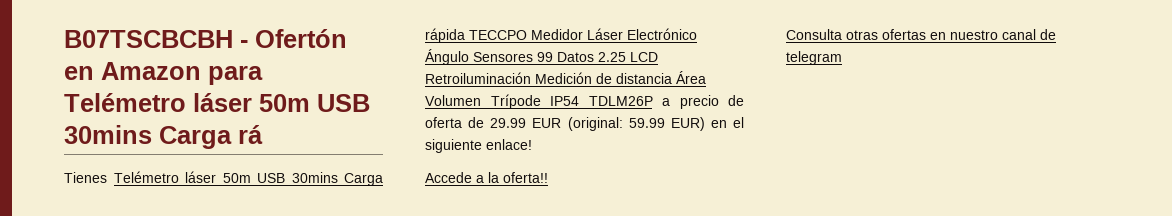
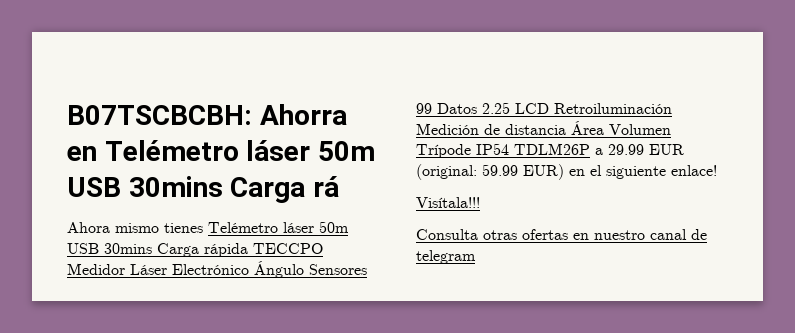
[64,29,347,48] [64,62,263,85] B07TSCBCBH - Ofertón en Amazon para -> [67,104,347,125] [67,146,97,161] B07TSCBCBH: Ahorra en
[64,172,107,183] Tienes -> [67,222,203,233] Ahora mismo tienes
[679,95,744,109] [425,117,485,128] precio de oferta de -> (603, 151) none
[425,172,548,183] Accede a la oferta!! -> [416,197,480,208] Visítala!!!

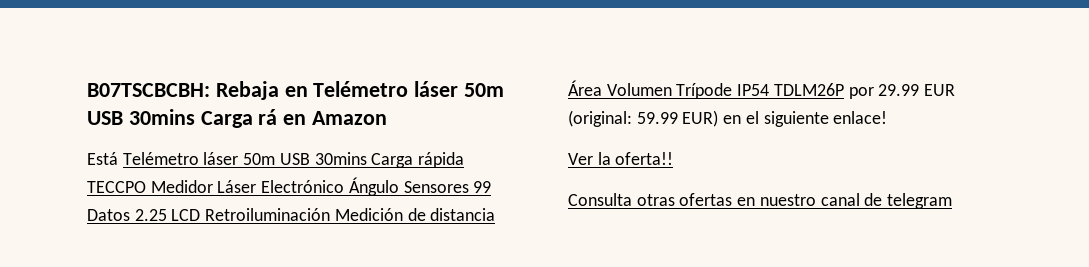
[259,104,347,125] Ahorra -> [215,81,279,100] Rebaja
[67,222,203,233] // Ahora mismo tienes -> [283,111,388,125] [87,152,118,165] en Amazon // Está
[595,148,603,155] a -> [848,87,874,99] por
[416,197,480,208] Visítala!!! -> [568,152,674,165] Ver la oferta!!

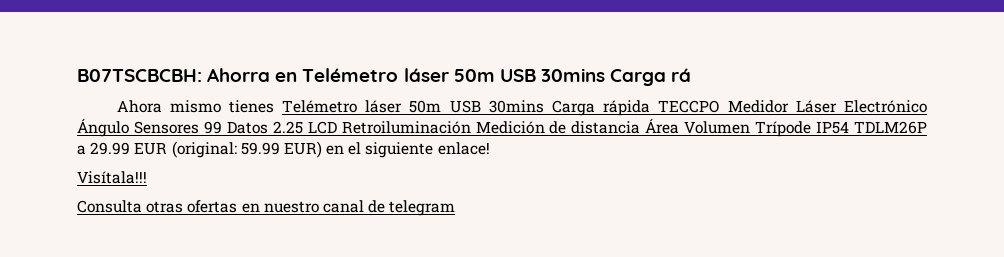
[215,81,279,100] Rebaja -> [207,68,271,82] Ahorra
[283,111,388,125] [87,152,118,165] en Amazon // Está -> [116,100,274,113] // Ahora mismo tienes
[848,87,874,99] por -> [77,145,86,155] a
[568,152,674,165] Ver la oferta!! -> [77,171,147,184] Visítala!!!

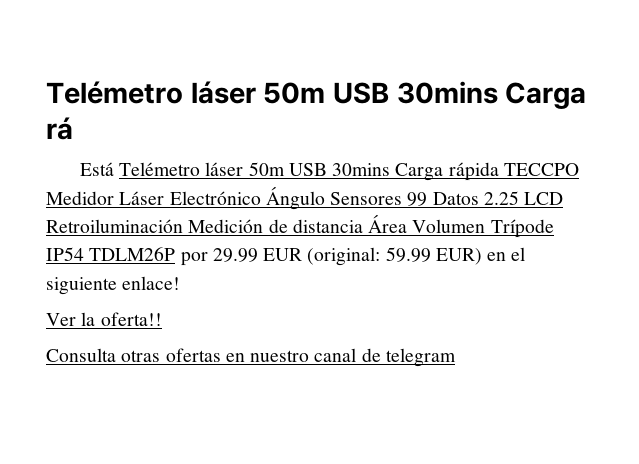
[77,68,298,82] B07TSCBCBH: Ahorra en -> (46, 92) none
[116,100,274,113] Ahora mismo tienes -> [79,162,114,176] Está
[77,145,86,155] a -> [180,252,208,266] por
[77,171,147,184] Visítala!!! -> [46,312,162,326] Ver la oferta!!

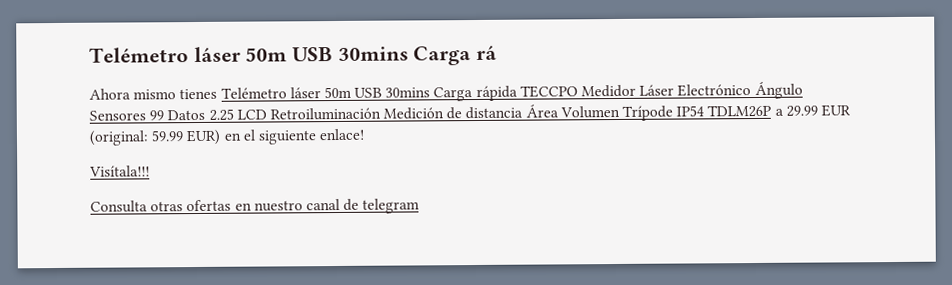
[79,162,114,176] Está -> [89,88,218,100] Ahora mismo tienes
[180,252,208,266] por -> [774,108,784,116] a
[46,312,162,326] Ver la oferta!! -> [89,165,150,177] Visítala!!!

